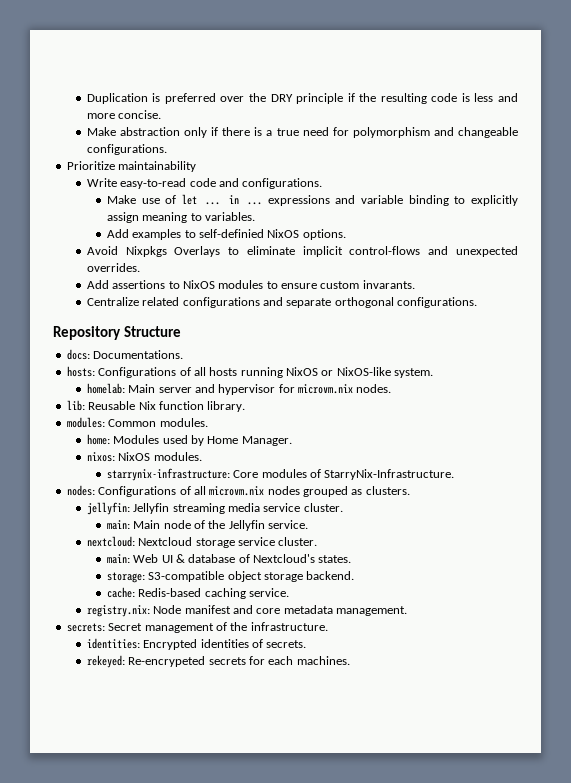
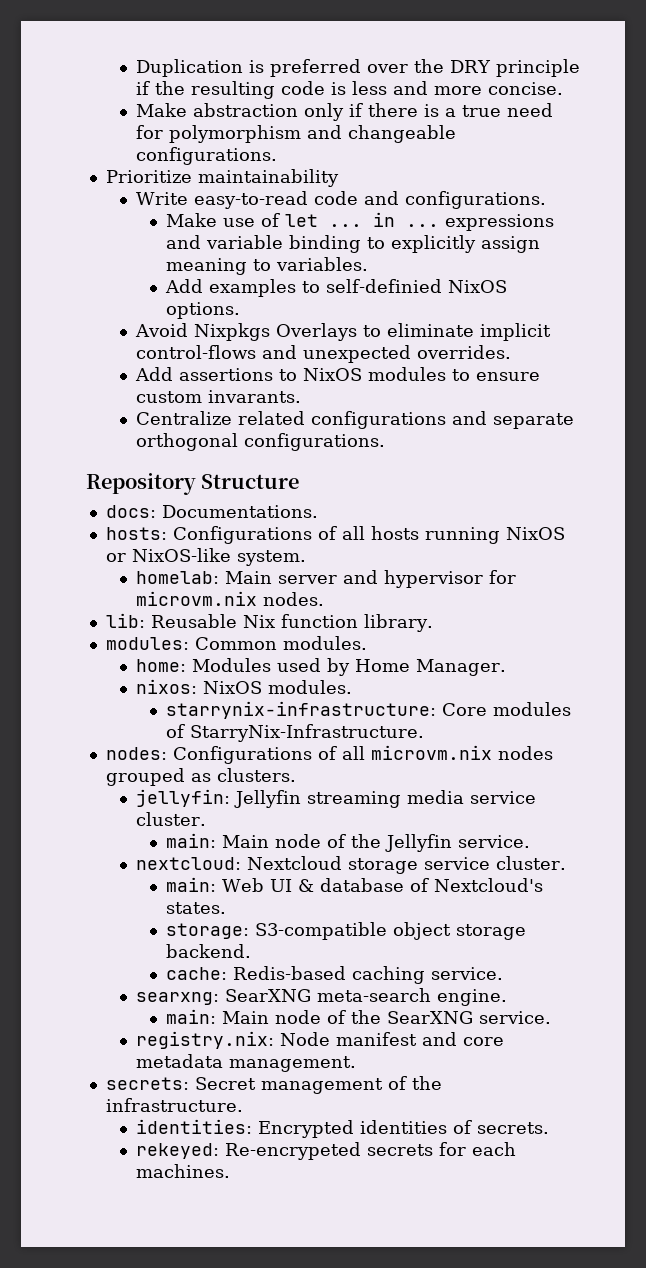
(289, 592) none -> [135,988,507,1006] [165,1009,551,1024] // searxng: SearXNG meta-search engine. // main: Main node of the SearXNG service.

